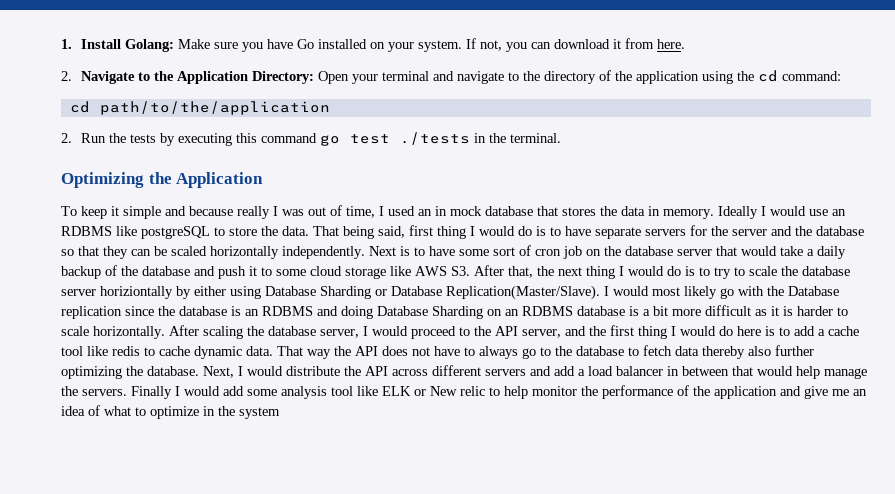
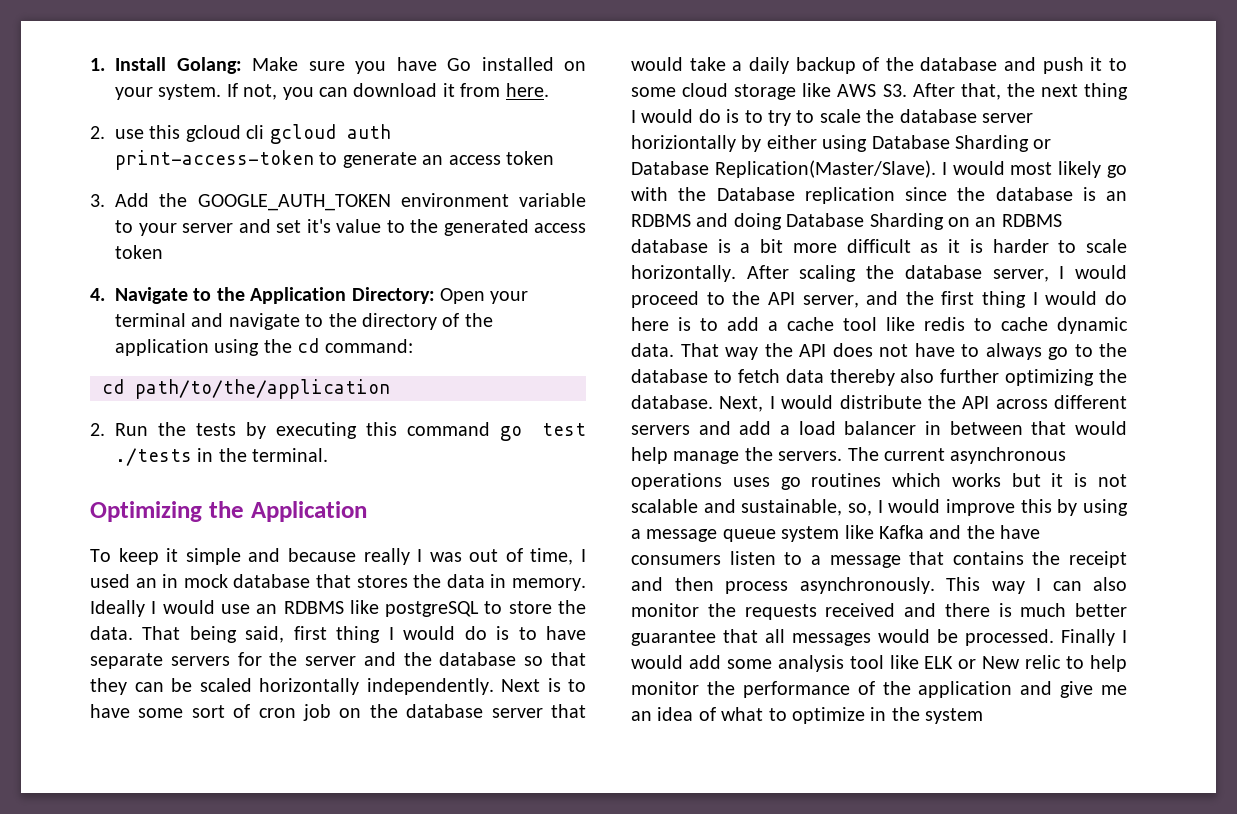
(72, 76) none -> [115,124,391,144] [115,150,555,170] [90,193,586,211] [115,219,586,236] [115,245,164,259] [90,288,105,301] use this gcloud cli gcloud auth print-access-token to generate an access token // 3. Add the GOOGLE_AUTH_TOKEN environment variable to your server and set it's value to the generated access token // 4.
(127, 392) none -> [847,447,1067,464] [631,473,1127,490] [631,499,1128,516] [631,525,1041,542] [631,551,1127,568] [631,577,1127,594] [631,603,1127,620] [631,629,1054,646] The current asynchronous operations uses go routines which works but it is not scalable and sustainable, so, I would improve this by using a message queue system like Kafka and the have consumers listen to a message that contains the receipt and then process asynchronously. This way I can also monitor the requests received and there is much better guarantee that all messages would be processed.

